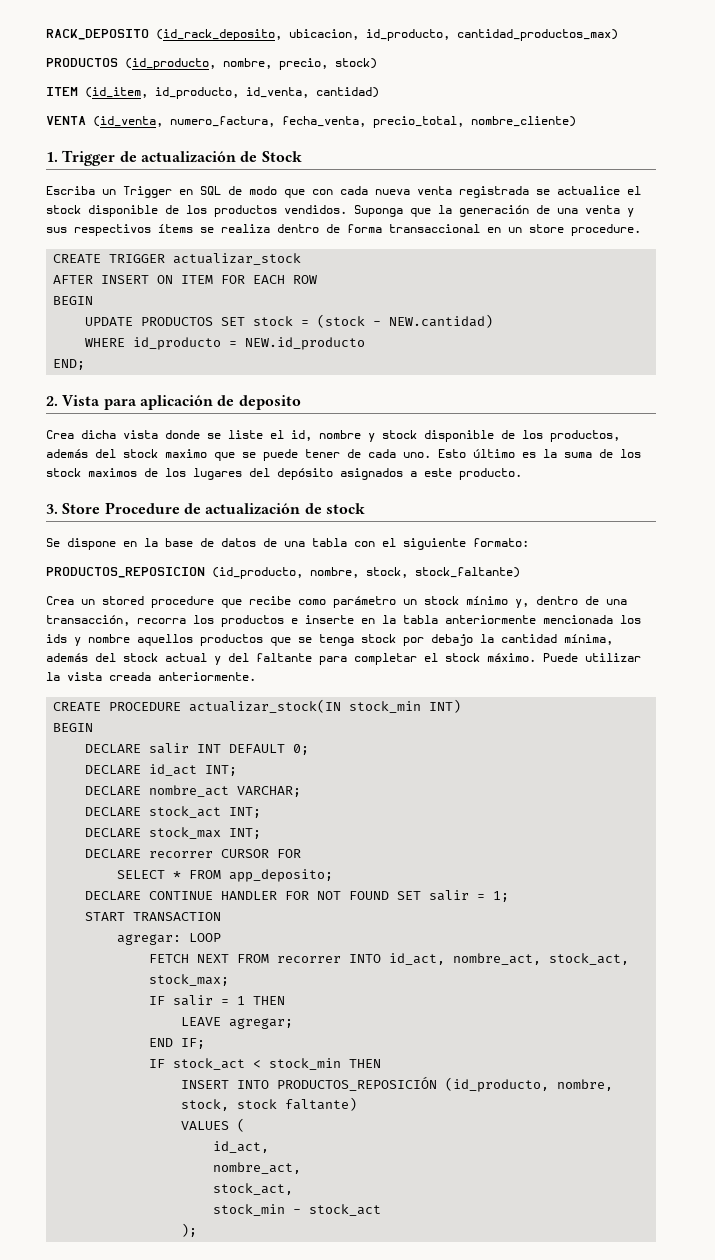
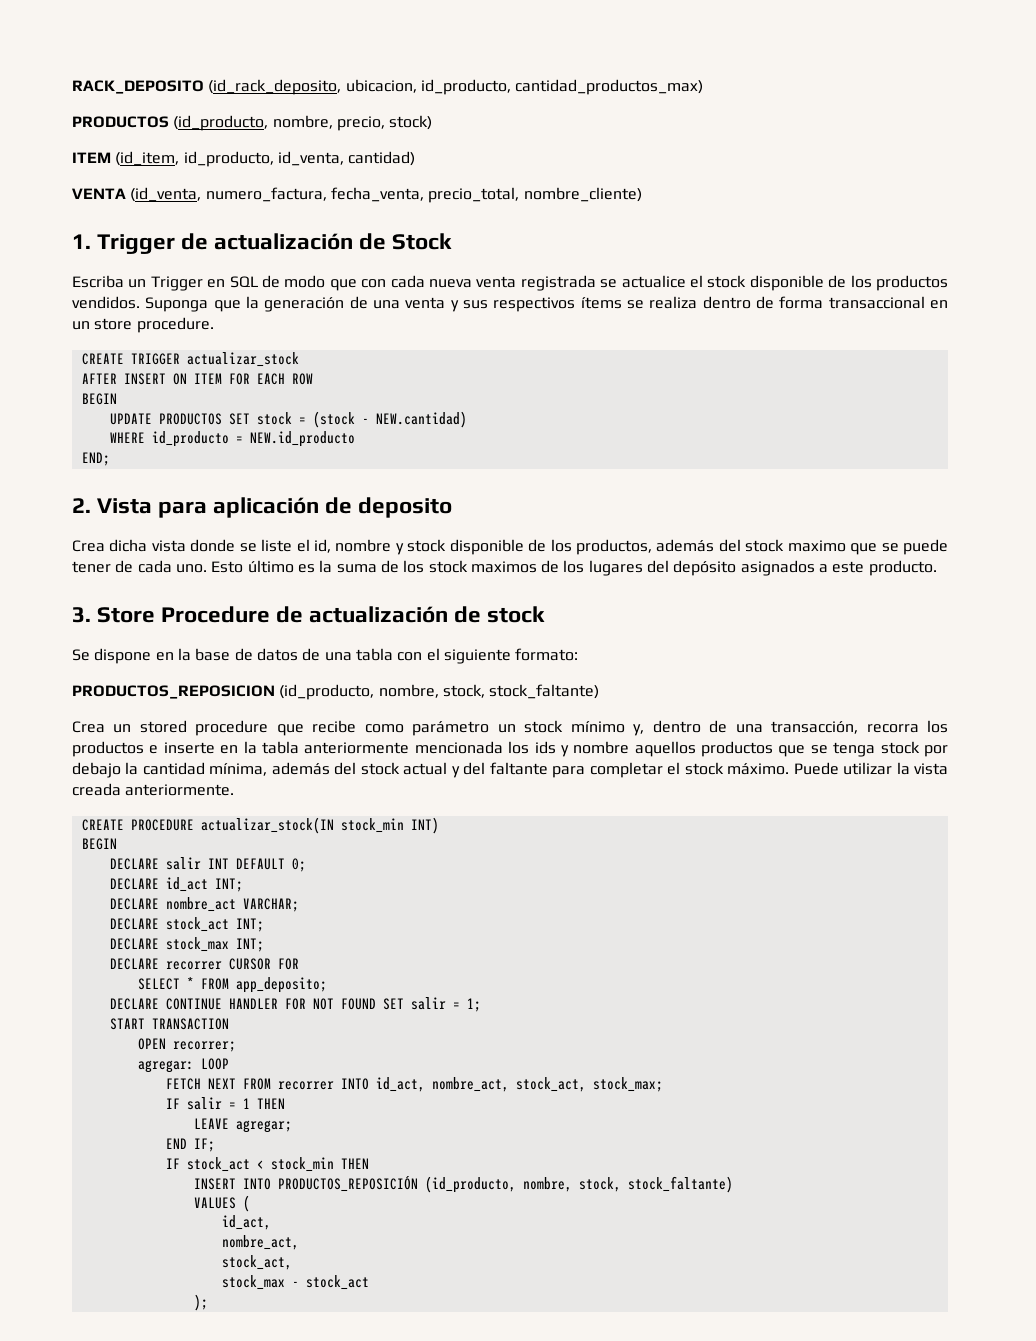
(222, 916) none -> [137,1038,236,1052] // OPEN recorrer;
[237,1097,358,1111] stock faltante) -> [627,1176,733,1193] stock_faltante)
[213,1204,286,1216] stock_min -> [221,1275,285,1290] stock_max

